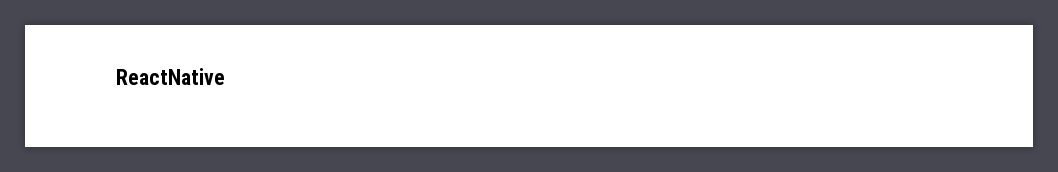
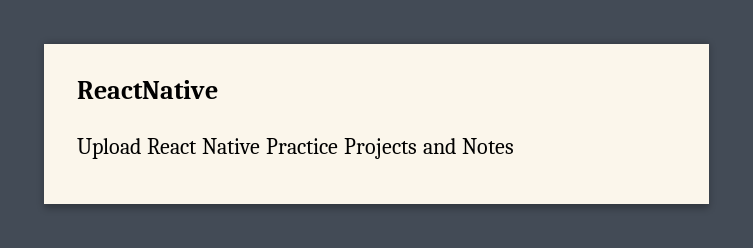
(225, 76) none -> [77,138,514,159] // Upload React Native Practice Projects and Notes

